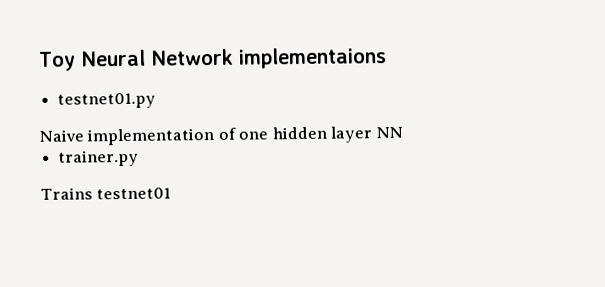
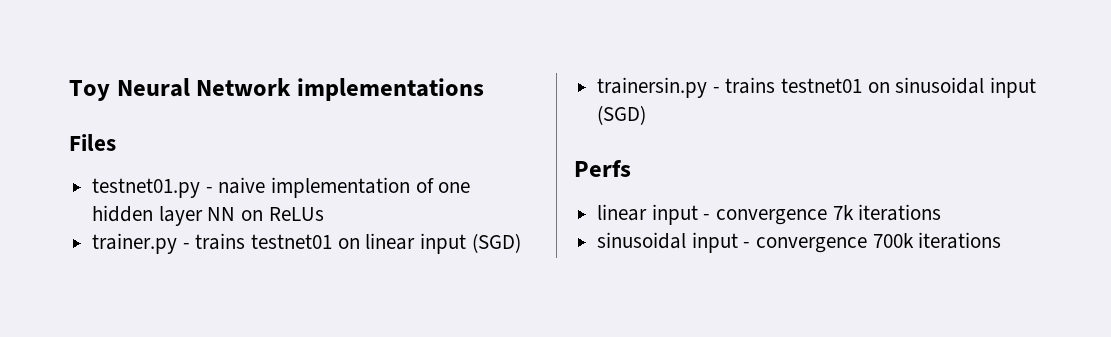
[237,47,387,69] implementaions -> [296,78,484,101] [69,134,116,151] implementations // Files
[39,129,84,142] // Naive -> [205,177,266,194] - naive
(403, 132) none -> [241,207,324,221] on ReLUs
[40,187,172,200] // Trains testnet01 -> [182,233,521,254] [597,77,1037,98] [597,105,647,125] [574,160,631,177] [597,204,942,225] [597,232,1002,253] - trains testnet01 on linear input (SGD) // trainersin.py - trains testnet01 on sinusoidal input (SGD) // Perfs // linear input - convergence 7k iterations // sinusoidal input - convergence 700k iterations

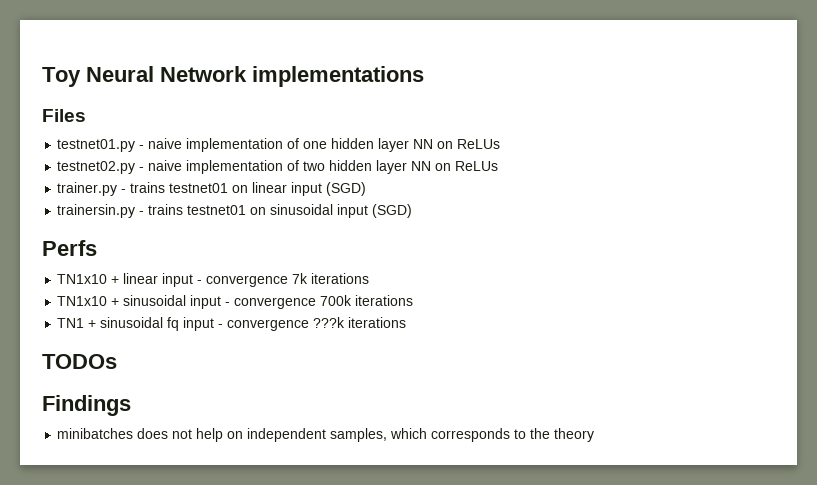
(324, 214) none -> [57,160,499,174] // testnet02.py - naive implementation of two hidden layer NN on ReLUs
(631, 168) none -> [57,274,120,284] TN1x10 +
(942, 212) none -> [57,296,120,306] TN1x10 +
(1002, 240) none -> [57,317,407,331] [42,354,117,369] [42,395,131,416] [57,428,595,442] // TN1 + sinusoidal fq input - convergence ???k iterations // TODOs // Findings // minibatches does not help on independent samples, which corresponds to the theory

